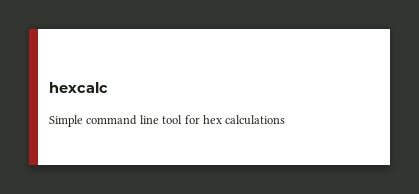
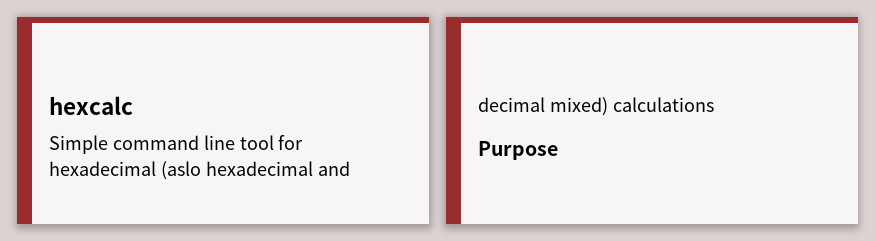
[202,115,222,124] hex -> [49,161,350,180] [478,97,608,116] hexadecimal (aslo hexadecimal and decimal mixed)
(286, 120) none -> [478,141,558,160] // Purpose

